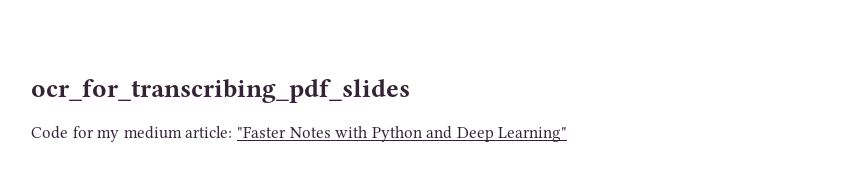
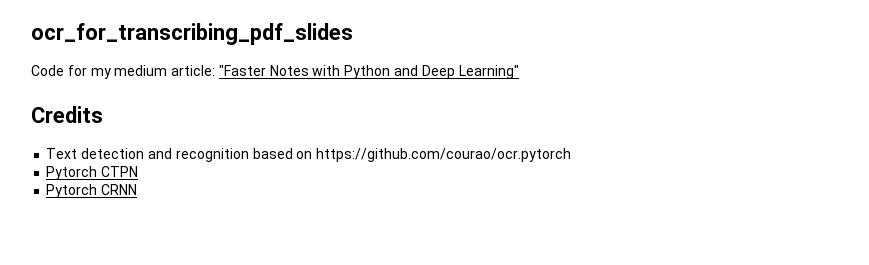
(568, 134) none -> [31,106,103,123] [46,148,572,162] [46,166,139,180] [46,184,138,198] // Credits // Text detection and recognition based on https://github.com/courao/ocr.pytorch // Pytorch CTPN // Pytorch CRNN

